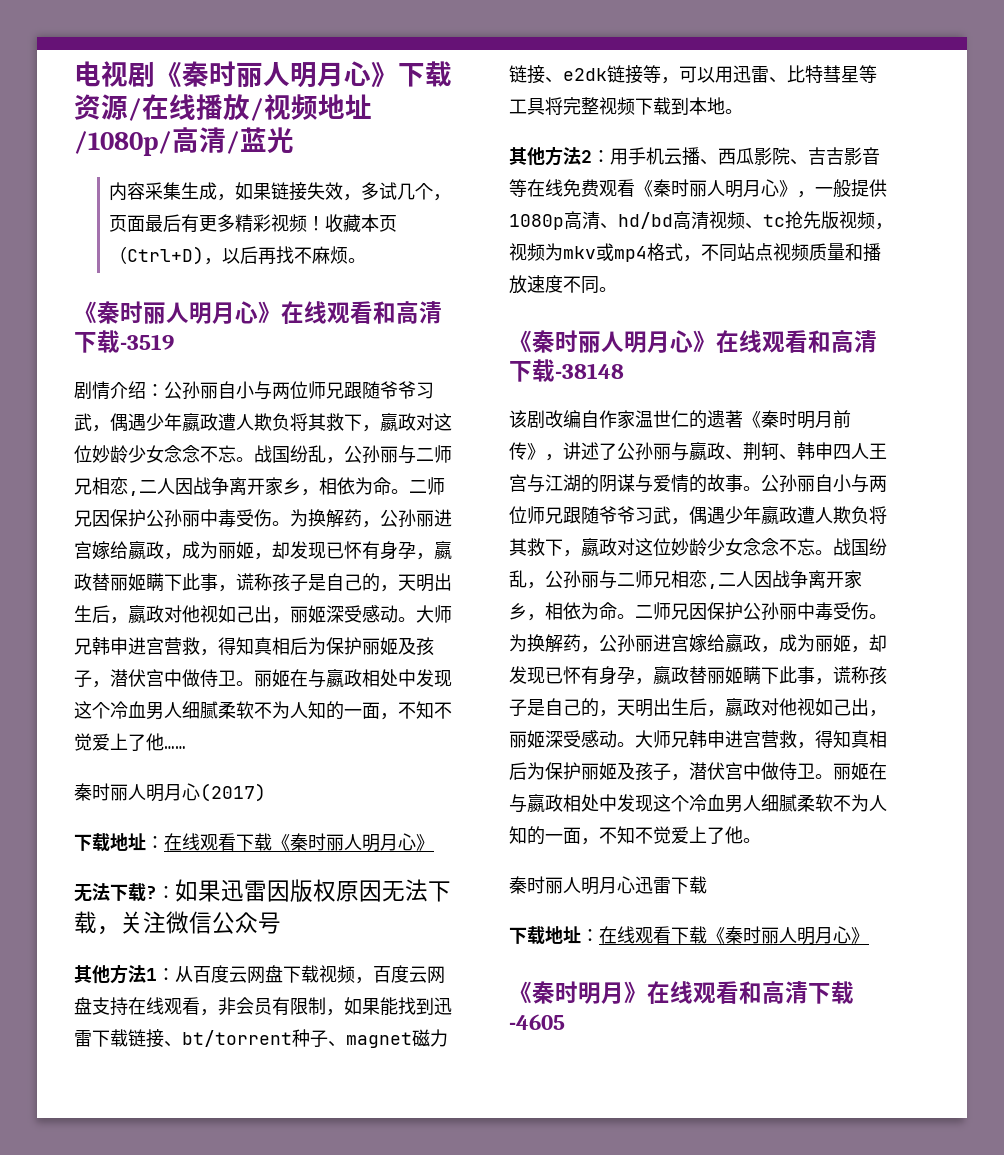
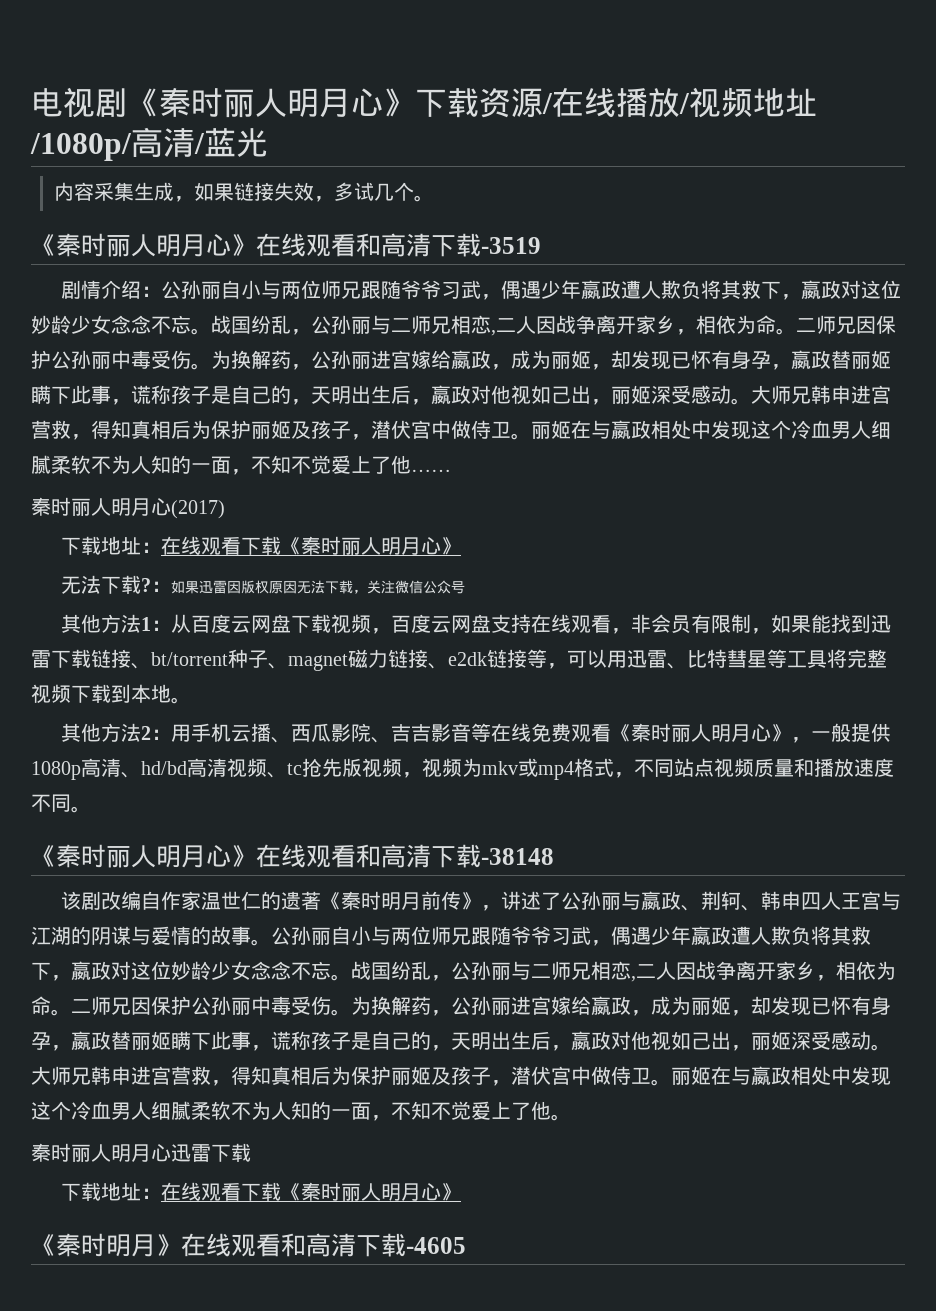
[433,194,452,201] [109,214,398,233] [109,246,349,265] ，页面最后有更多精彩视频！收藏本页（Ctrl+D)，以后再找不麻烦 -> (415, 191) none

